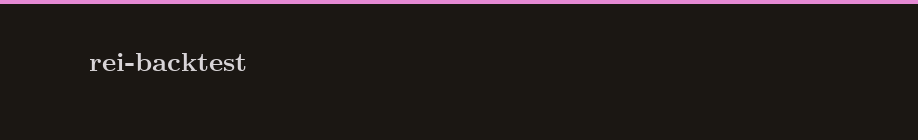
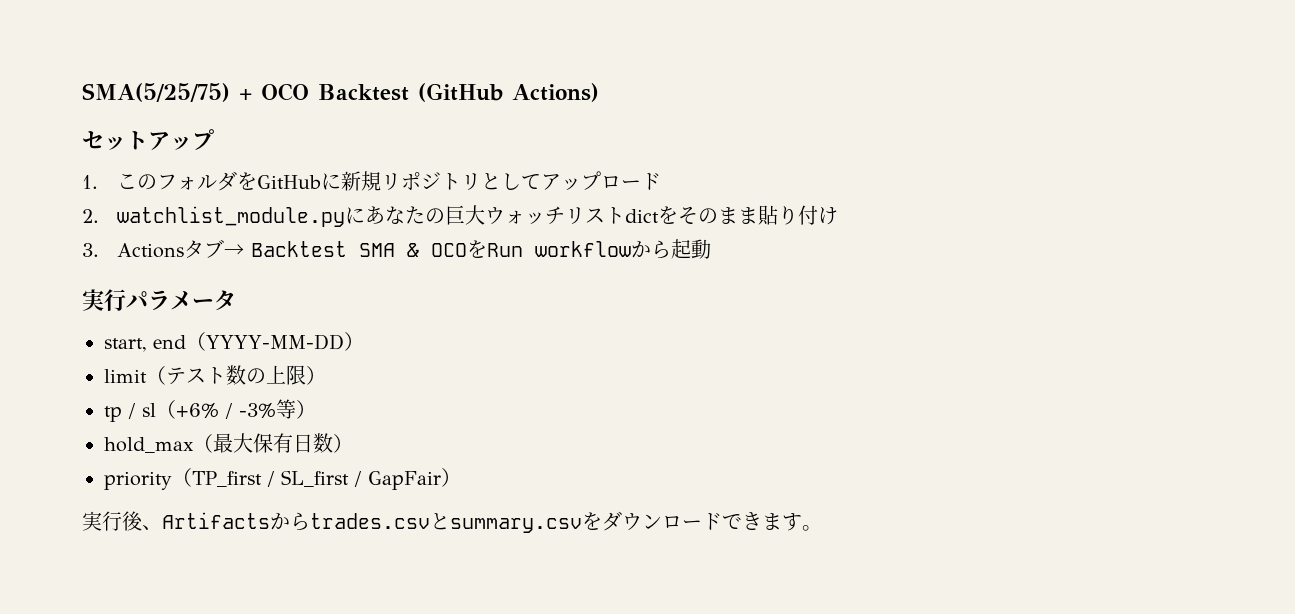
[89,53,247,71] rei-backtest -> [82,83,599,102] [82,129,214,150] [82,171,661,191] [82,205,838,227] [82,239,711,259] [82,289,236,311] [104,332,364,352] [104,365,326,385] [104,399,316,422] [104,433,353,453] [104,468,461,490] [82,511,822,533] SMA(5/25/75) + OCO Backtest (GitHub Actions) // セットアップ // 1.このフォルダをGitHubに新規リポジトリとしてアップロード // 2. watchlist_module.pyにあなたの巨大ウォッチリストdictをそのまま貼り付け // 3. Actionsタブ→ Backtest SMA & OCOをRun workflowから起動 // 実行パラメータ // start, end（YYYY-MM-DD） // limit（テスト数の上限） // tp / sl（+6% / -3%等） // hold_max（最大保有日数） // priority（TP_first / SL_first / GapFair） // 実行後、Artifactsからtrades.csvとsummary.csvをダウンロードできます。

